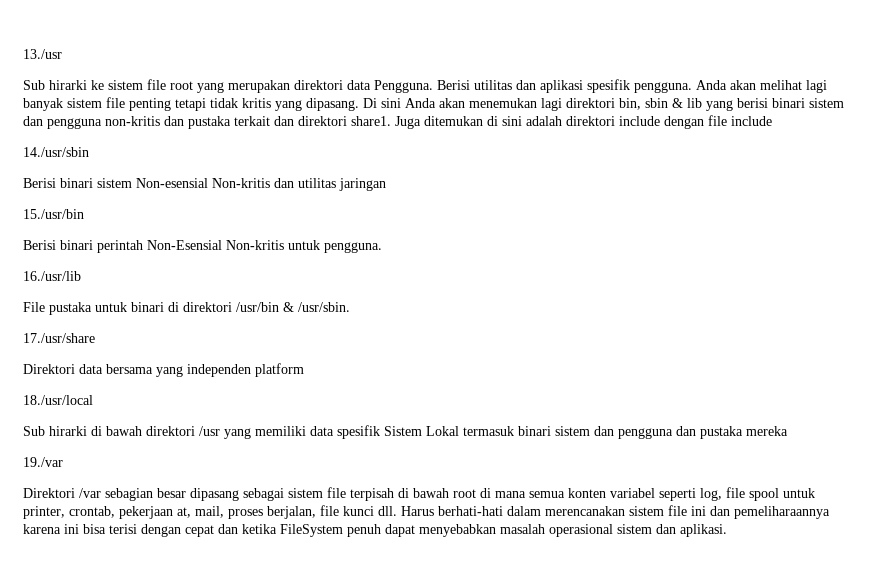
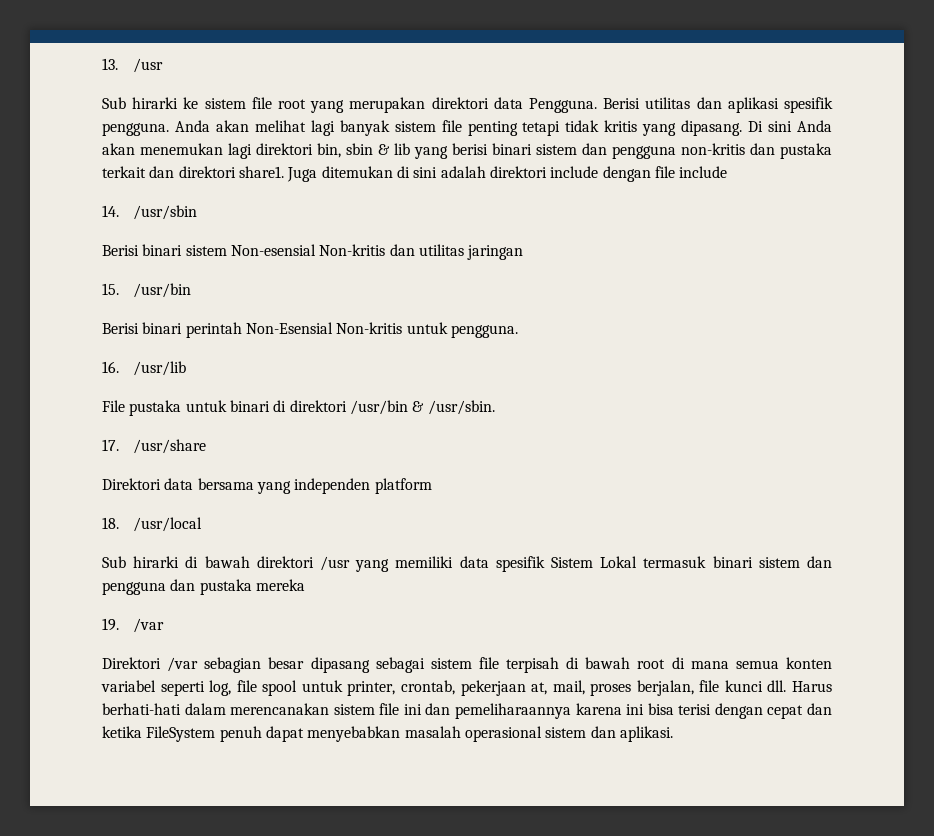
[23,49,62,59] 13./usr -> [102,58,164,73] 13. /usr
[23,147,89,157] 14./usr/sbin -> [102,205,198,220] 14. /usr/sbin
[23,209,84,219] 15./usr/bin -> [102,283,192,298] 15. /usr/bin
[23,271,81,281] 16./usr/lib -> [102,361,187,376] 16. /usr/lib
[23,333,95,343] 17./usr/share -> [102,439,207,454] 17. /usr/share
[23,395,93,405] 18./usr/local -> [102,517,203,532] 18. /usr/local
[23,457,63,467] 19./var -> [102,618,165,633] 19. /var

